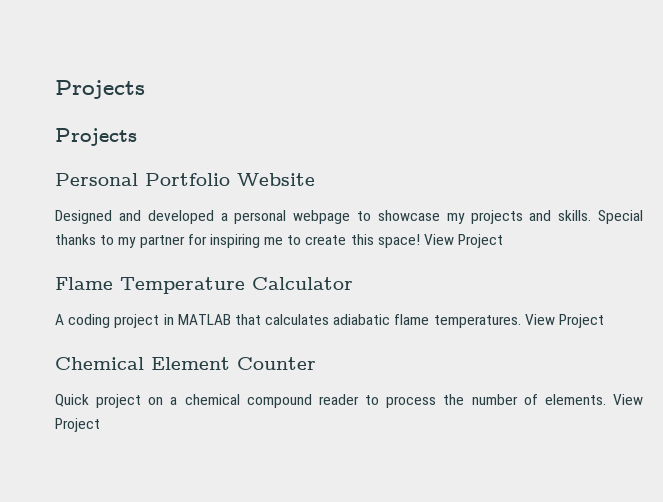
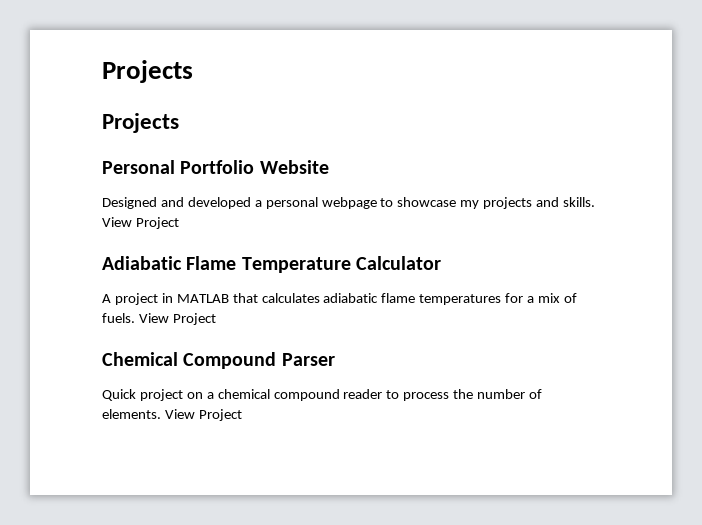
[597,210,643,224] [55,234,504,248] Special thanks to my partner for inspiring me to create this space! View Project // -> [102,217,179,229] [102,256,182,270] View Project // Adiabatic
[68,314,111,328] coding -> (111, 298) none
[433,315,521,328] temperatures. -> [419,293,577,305] [102,313,135,323] temperatures for a mix of fuels.
[151,357,316,370] Element Counter -> [183,352,335,369] Compound Parser

